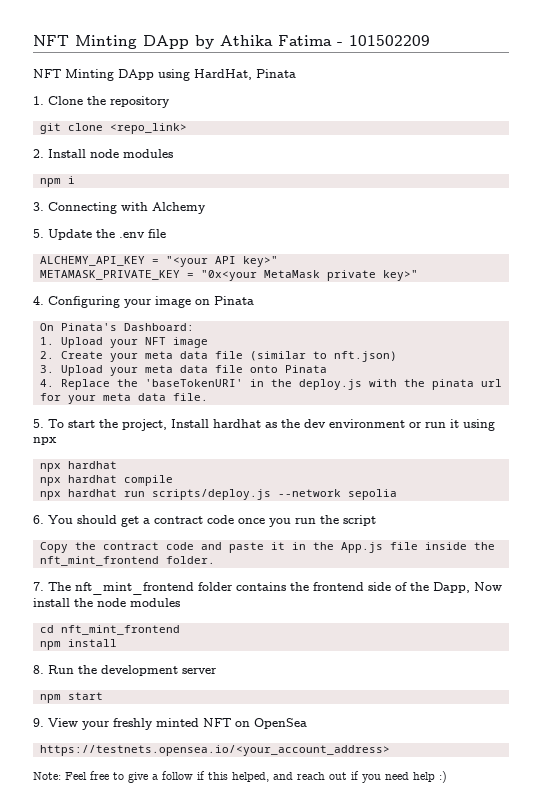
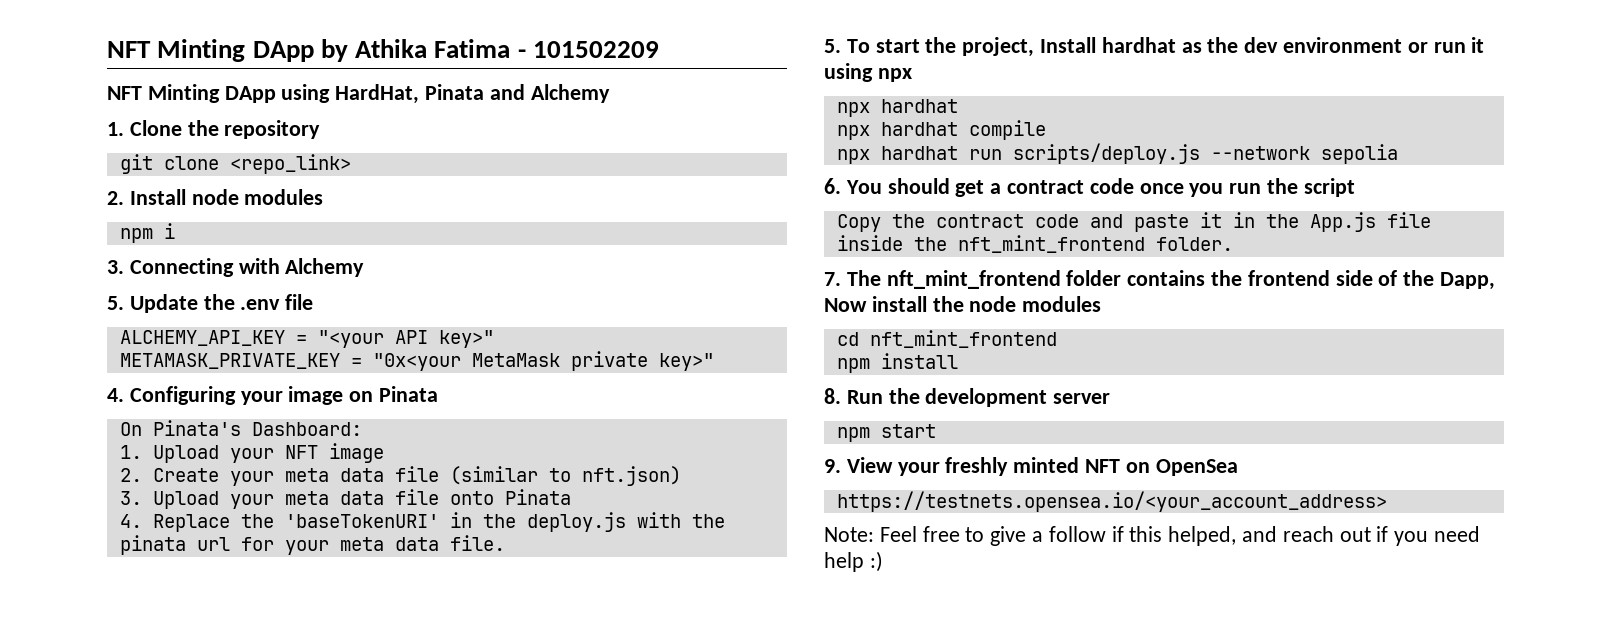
(296, 73) none -> [489,84,610,103] and Alchemy

